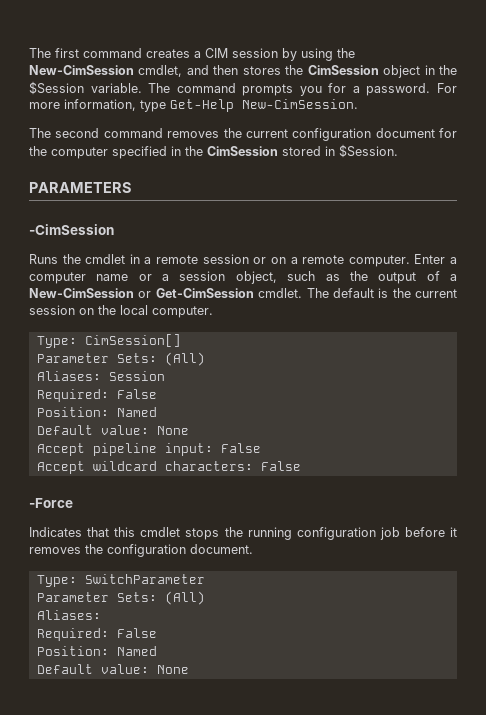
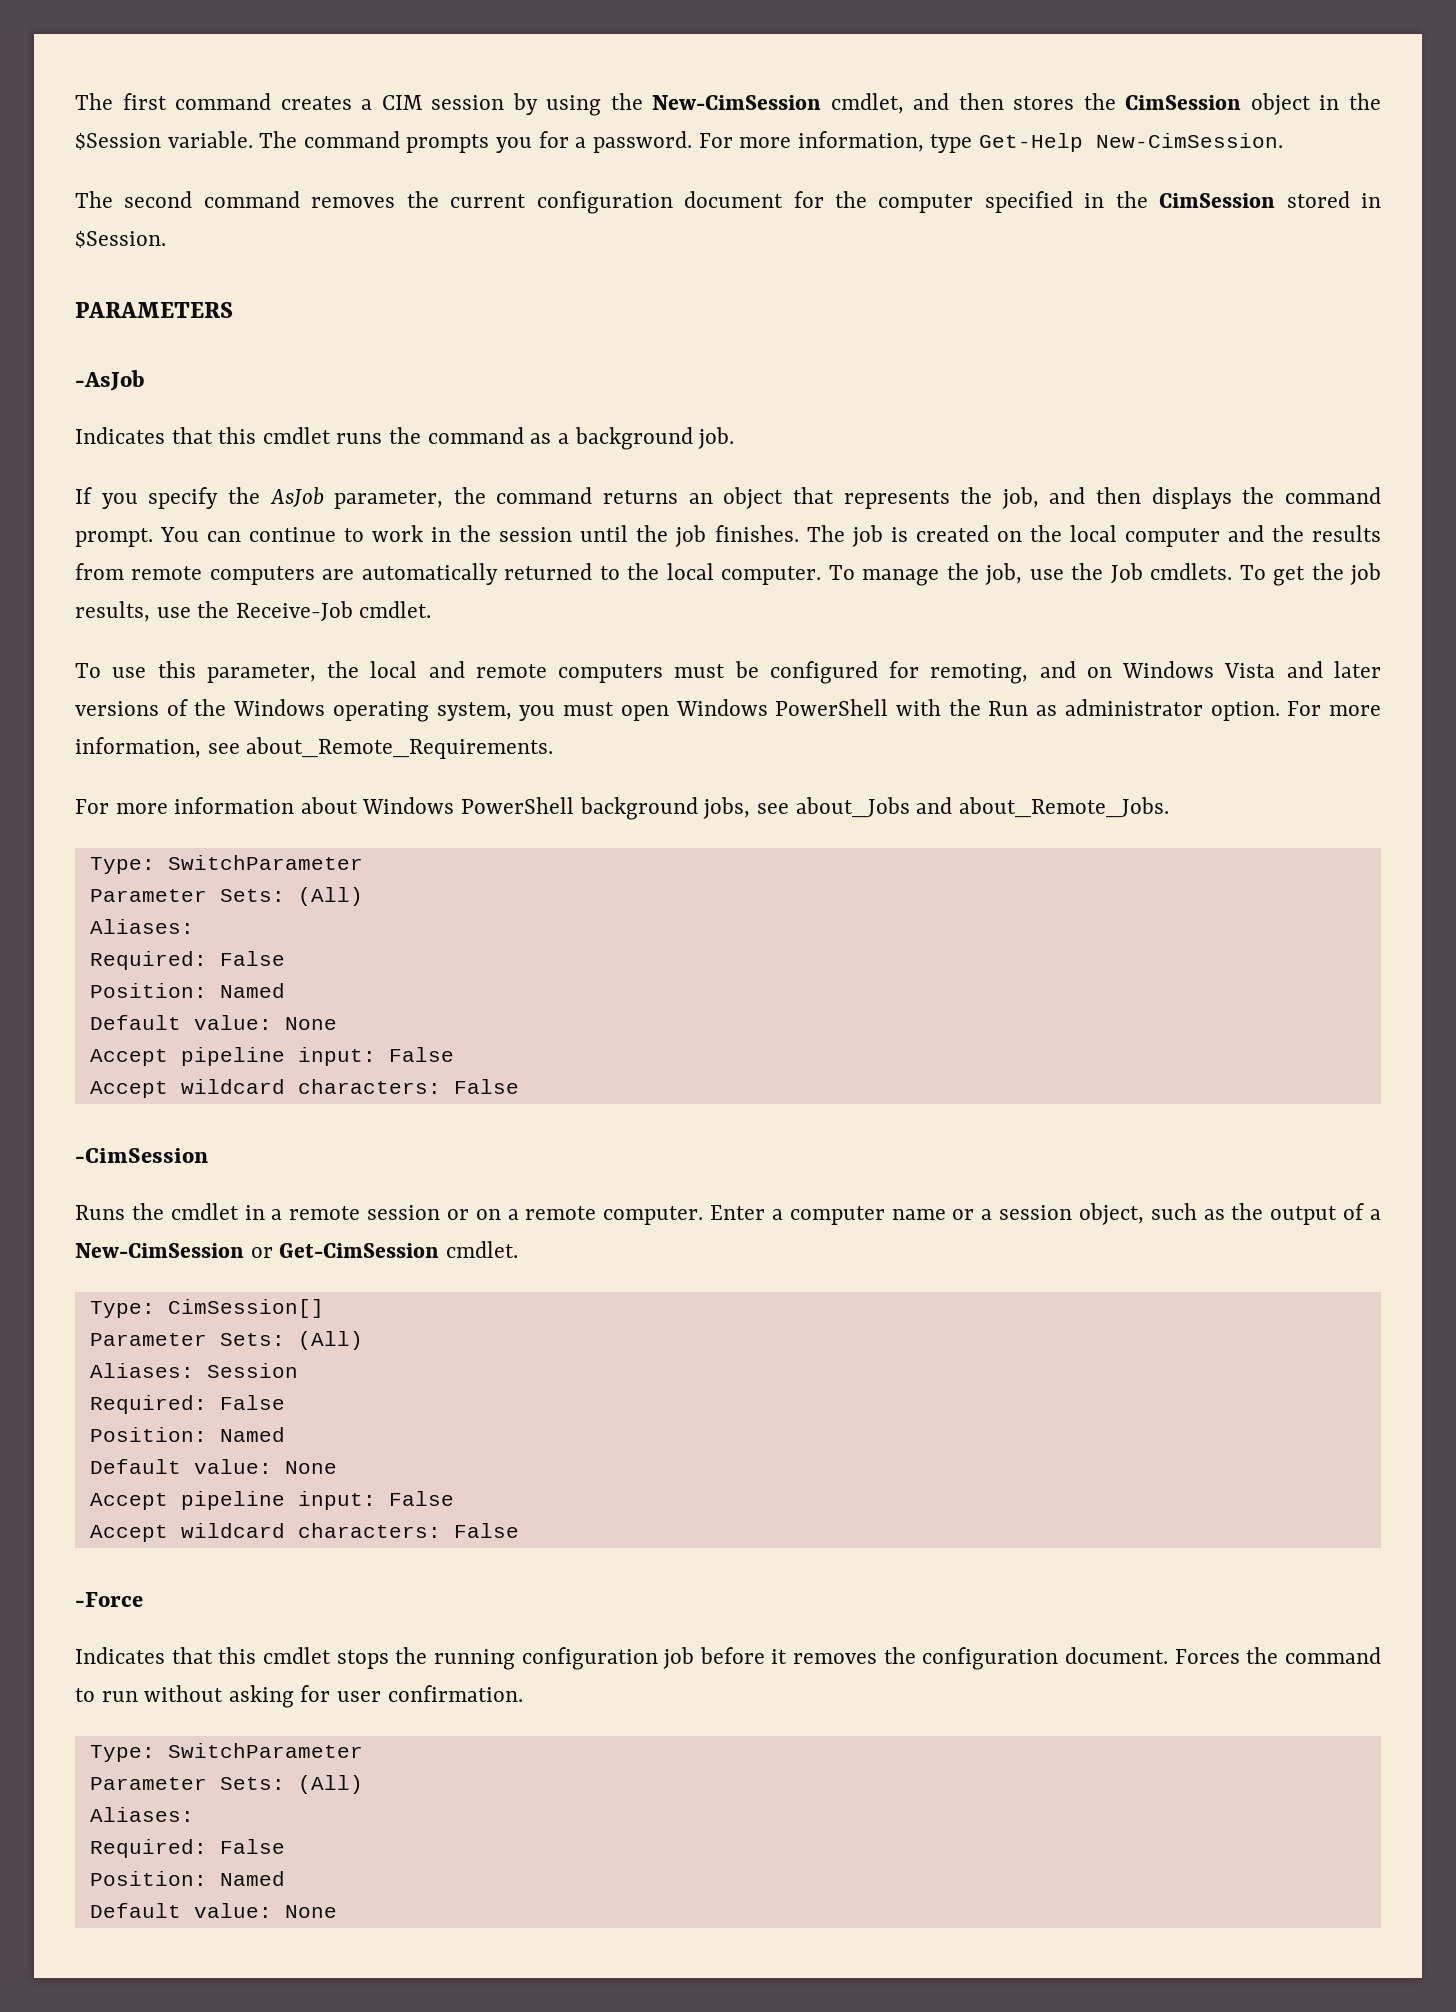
(132, 187) none -> [75,370,145,391] [75,427,735,450] [75,487,1381,509] [75,525,1382,547] [75,563,1381,586] [75,601,432,622] [75,661,1382,684] [75,699,1381,722] [75,737,554,759] [75,797,1169,820] [89,855,363,874] [89,887,363,906] [89,919,194,934] [89,951,285,970] [89,983,285,998] [89,1015,337,1030] [89,1047,454,1066] [89,1079,519,1098] // -AsJob // Indicates that this cmdlet runs the command as a background job. // If you specify the AsJob parameter, the command returns an object that represents the job, and then displays the command prompt. You can continue to work in the session until the job finishes. The job is created on the local computer and the results from remote computers are automatically returned to the local computer. To manage the job, use the Job cmdlets. To get the job results, use the Receive-Job cmdlet. // To use this parameter, the local and remote computers must be configured for remoting, and on Windows Vista and later versions of the Windows operating system, you must open Windows PowerShell with the Run as administrator option. For more information, see about_Remote_Requirements. // For more information about Windows PowerShell background jobs, see about_Jobs and about_Remote_Jobs. // Type: SwitchParameter // Parameter Sets: (All) // Aliases: // Required: False // Position: Named // Default value: None // Accept pipeline input: False // Accept wildcard characters: False
[306,288,457,298] [29,305,213,318] The default is the current session on the local computer. -> (518, 1249) none
(253, 549) none -> [1174,1647,1382,1664] [75,1685,523,1708] Forces the command to run without asking for user confirmation.

